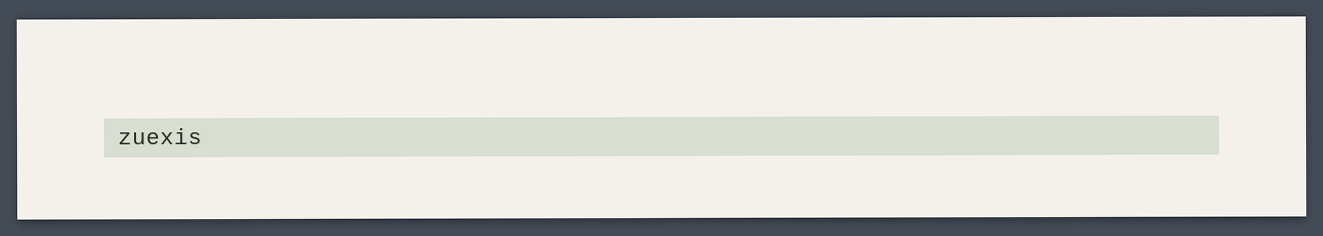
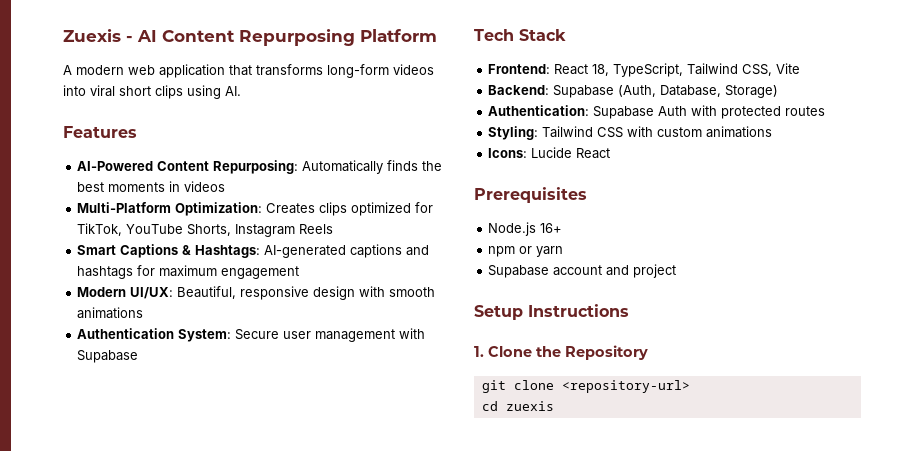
(117, 136) none -> [63,29,437,46] [63,64,434,78] [63,85,241,99] [63,126,137,138] [77,160,443,174] [77,181,226,192] [77,202,434,216] [77,223,334,237] [77,244,430,258] [77,265,300,279] [77,286,436,300] [77,307,144,319] [77,328,426,342] [77,350,139,363] [474,29,566,41] [488,63,801,77] [488,85,779,98] [488,105,826,119] [488,126,773,140] [488,147,611,159] [474,187,587,203] [488,222,563,236] [488,246,564,257] [488,264,677,278] [474,304,629,320] [474,345,648,360] [481,380,690,393] [481,401,498,411] Zuexis - AI Content Repurposing Platform // A modern web application that transforms long-form videos into viral short clips using AI. // Features // AI-Powered Content Repurposing: Automatically finds the best moments in videos // Multi-Platform Optimization: Creates clips optimized for TikTok, YouTube Shorts, Instagram Reels // Smart Captions & Hashtags: AI-generated captions and hashtags for maximum engagement // Modern UI/UX: Beautiful, responsive design with smooth animations // Authentication System: Secure user management with Supabase // Tech Stack // Frontend: React 18, TypeScript, Tailwind CSS, Vite // Backend: Supabase (Auth, Database, Storage) // Authentication: Supabase Auth with protected routes // Styling: Tailwind CSS with custom animations // Icons: Lucide React // Prerequisites // Node.js 16+ // npm or yarn // Supabase account and project // Setup Instructions // 1. Clone the Repository // git clone <repository-url> // cd

